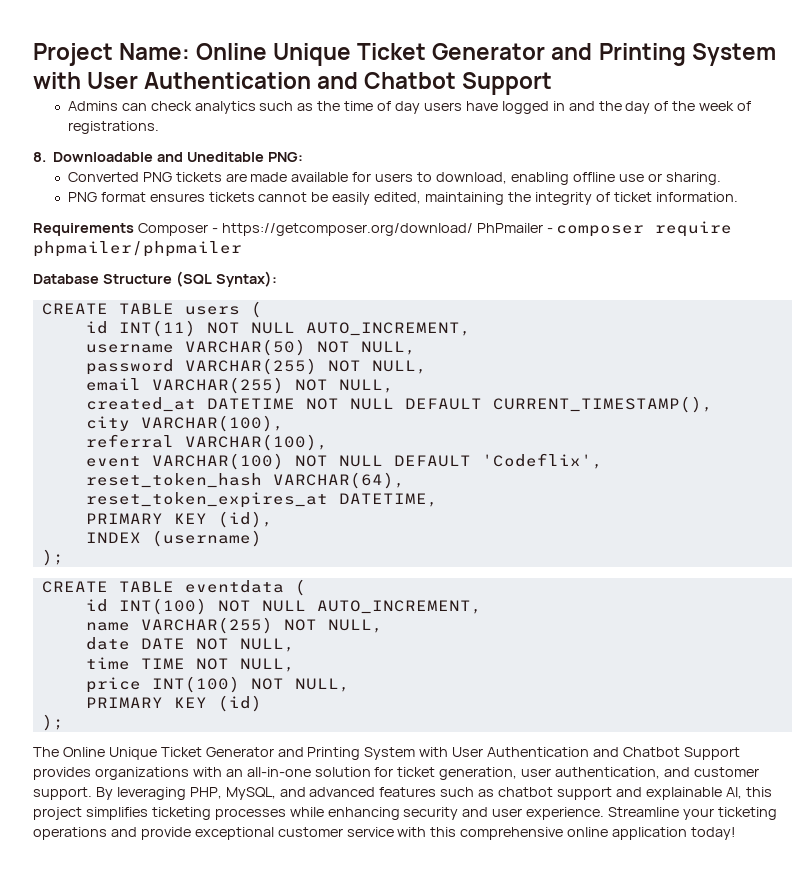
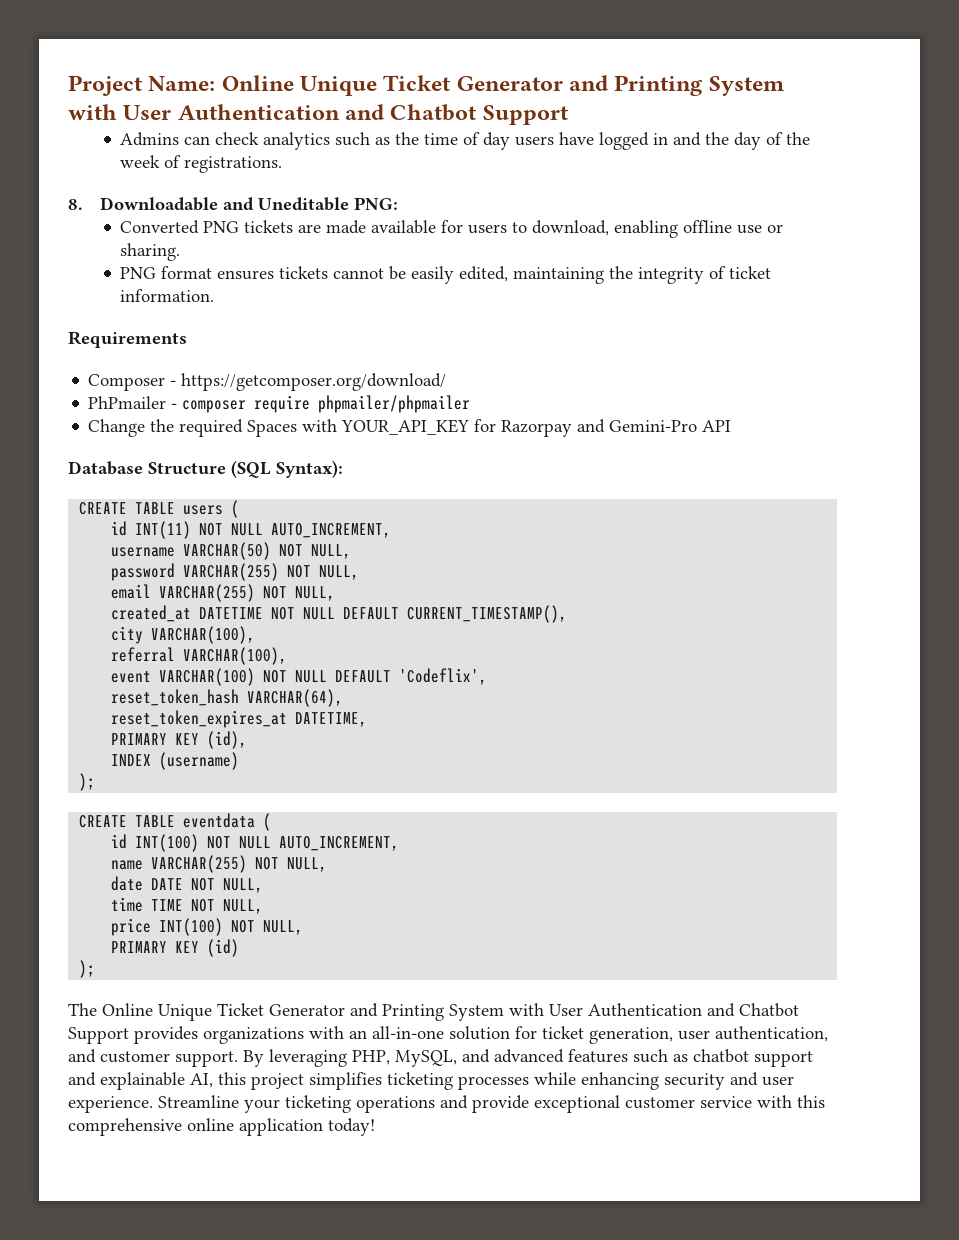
(134, 229) none -> (187, 339) //
(473, 229) none -> (447, 382) //
(242, 249) none -> [88,419,732,437] // Change the required Spaces with YOUR_API_KEY for Razorpay and Gemini-Pro API

